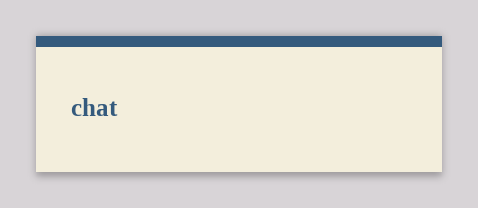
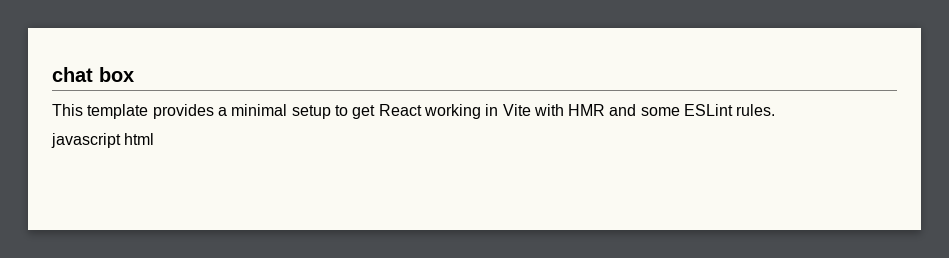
(118, 107) none -> [99,67,134,82] [52,104,776,119] [51,133,155,148] box // This template provides a minimal setup to get React working in Vite with HMR and some ESLint rules. // javascript html

